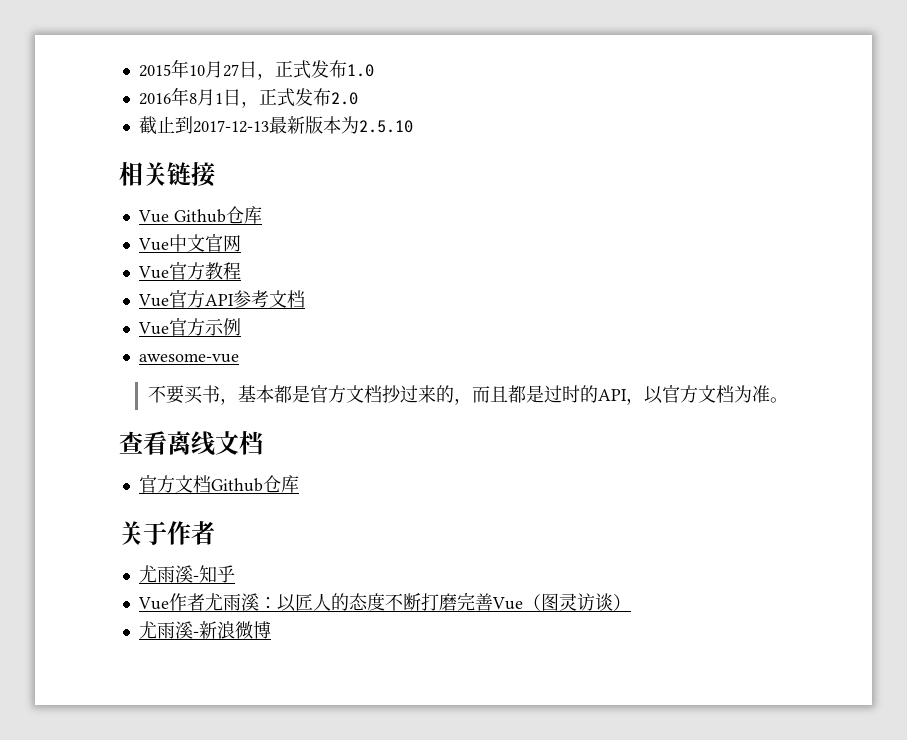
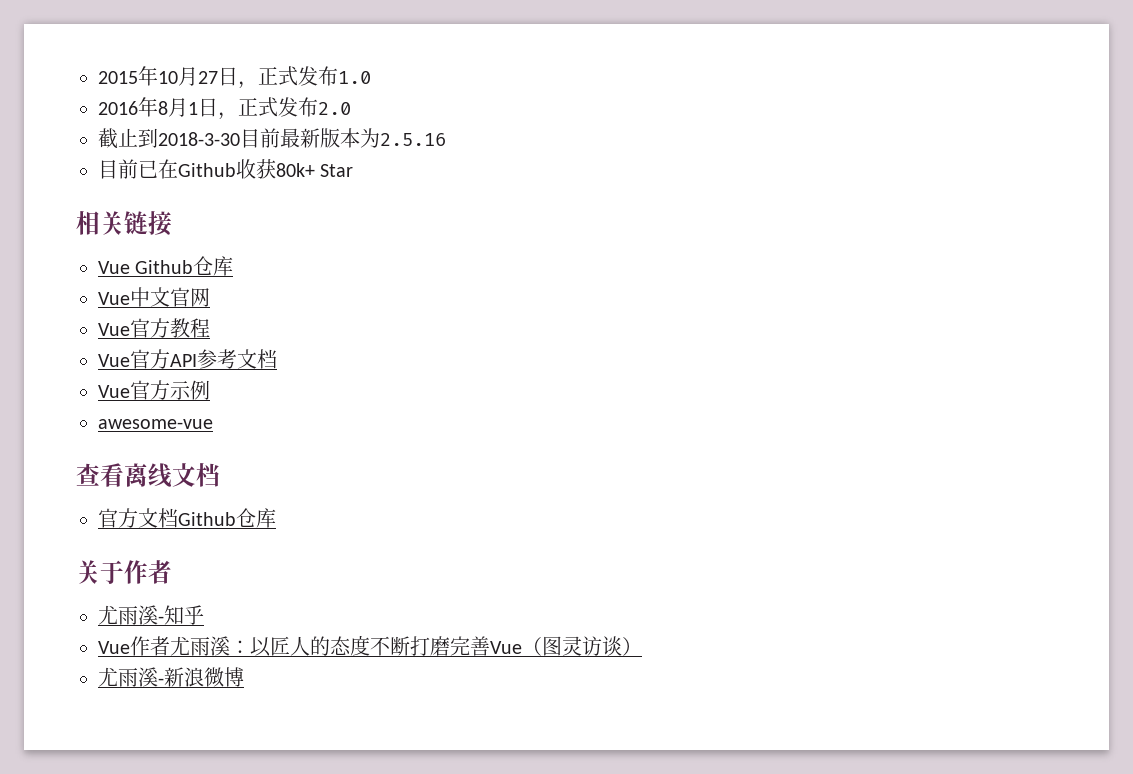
[192,120,269,133] 2017-12-13 -> [158,128,280,148] 2018-3-30目前
[358,120,413,133] 2.5.10 -> [380,133,446,146] [98,159,354,179] 2.5.16 // 目前已在Github收获80k+ Star
[147,385,788,405] // 不要买书，基本都是官方文档抄过来的，而且都是过时的API，以官方文档为准。 -> (213, 424) none

